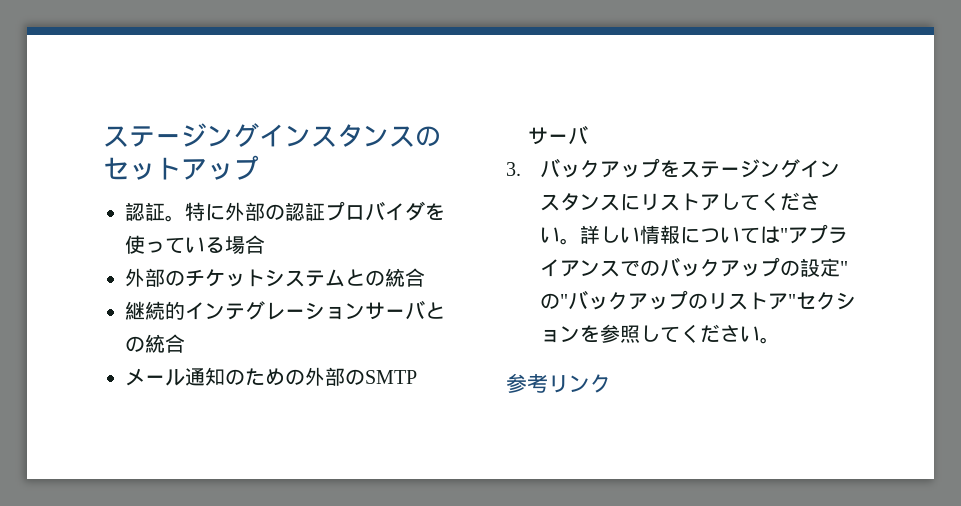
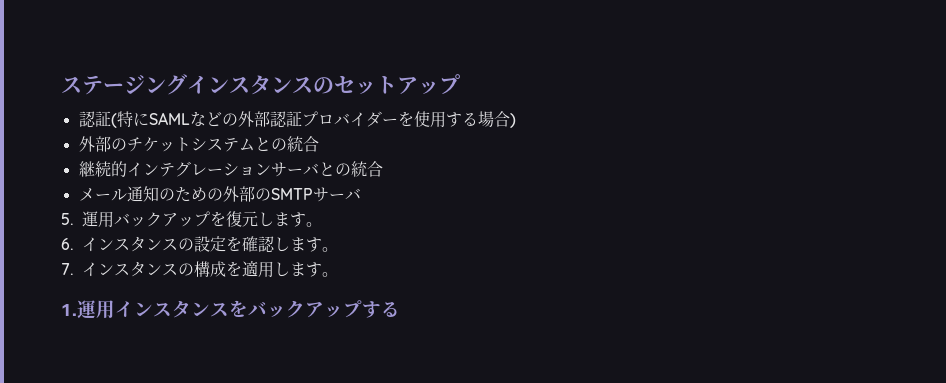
[165,202,285,222] 。特に外部の -> [110,111,270,128] (特にSAMLなどの外部
[425,203,445,221] [125,235,205,254] を使ってい -> [381,111,462,128] ーを使用す
(265, 244) none -> [509,113,516,128] )
[506,162,521,176] 3. -> [61,211,115,228] 5.運用
[680,159,841,178] [540,192,821,211] [540,224,849,245] [540,257,849,277] [540,290,857,310] [540,324,781,344] [506,373,611,393] ステージングインスタンスにリストアしてください。詳しい情報については"アプライアンスでのバックアップの設定"の"バックアップのリストア"セクションを参照してください。 // 参考リンク -> [226,211,323,227] [61,236,339,252] [61,260,339,278] [61,300,400,319] 復元します。 // 6.インスタンスの設定を確認します。 // 7.インスタンスの構成を適用します。 // 1.運用インスタンスをバックアップする

